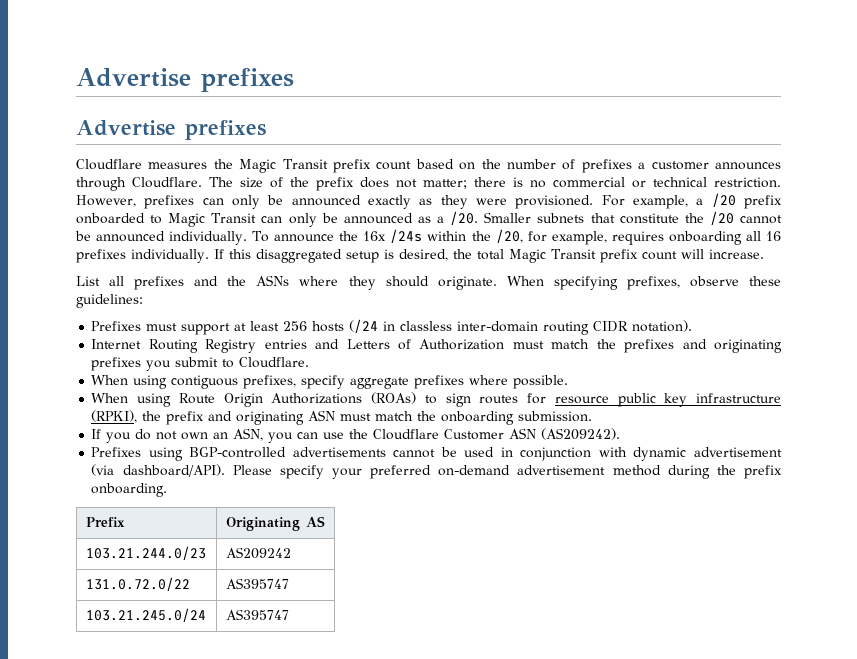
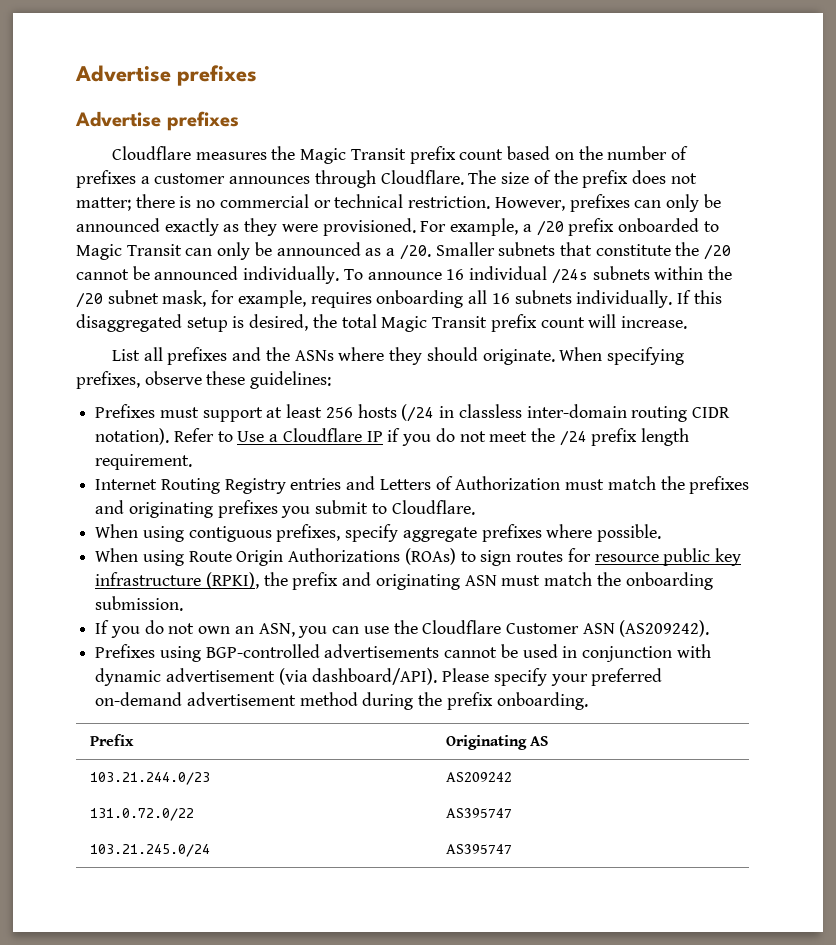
[339,229,523,243] the 16x /24s within the /20, -> [446,266,732,284] [76,290,207,308] 16 individual /24s subnets within the /20 subnet mask,
[76,249,126,263] prefixes -> [514,290,572,304] subnets
(693, 326) none -> [173,428,690,446] [95,454,193,470] Refer to Use a Cloudflare IP if you do not meet the /24 prefix length requirement.

